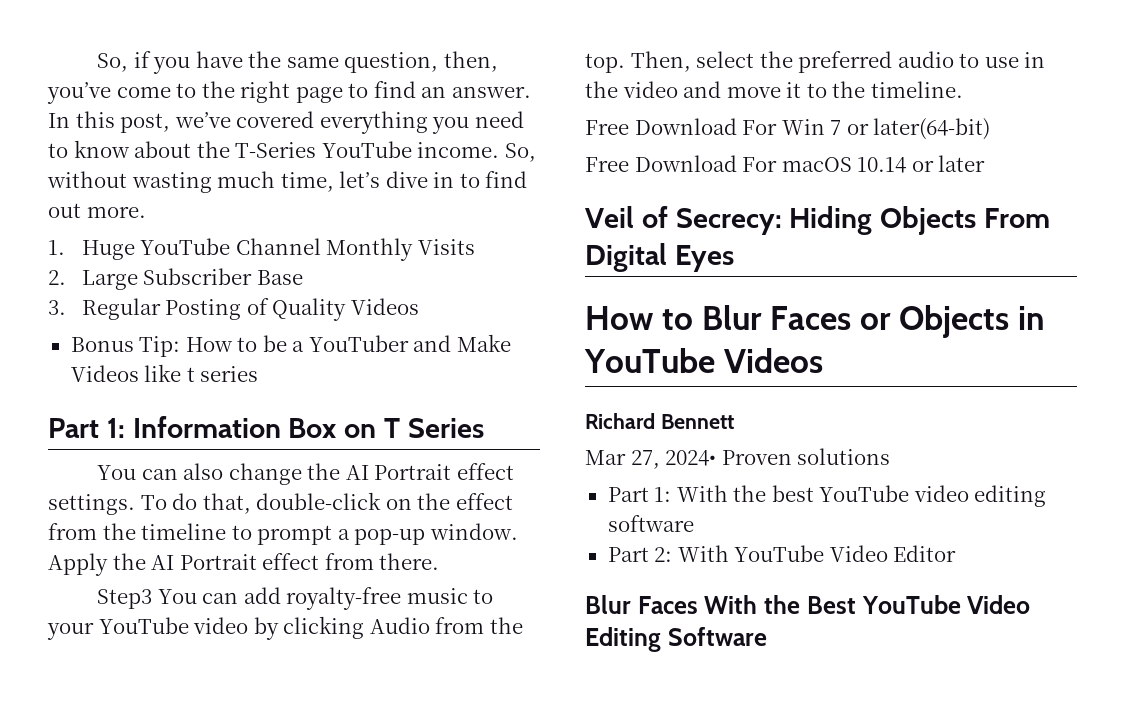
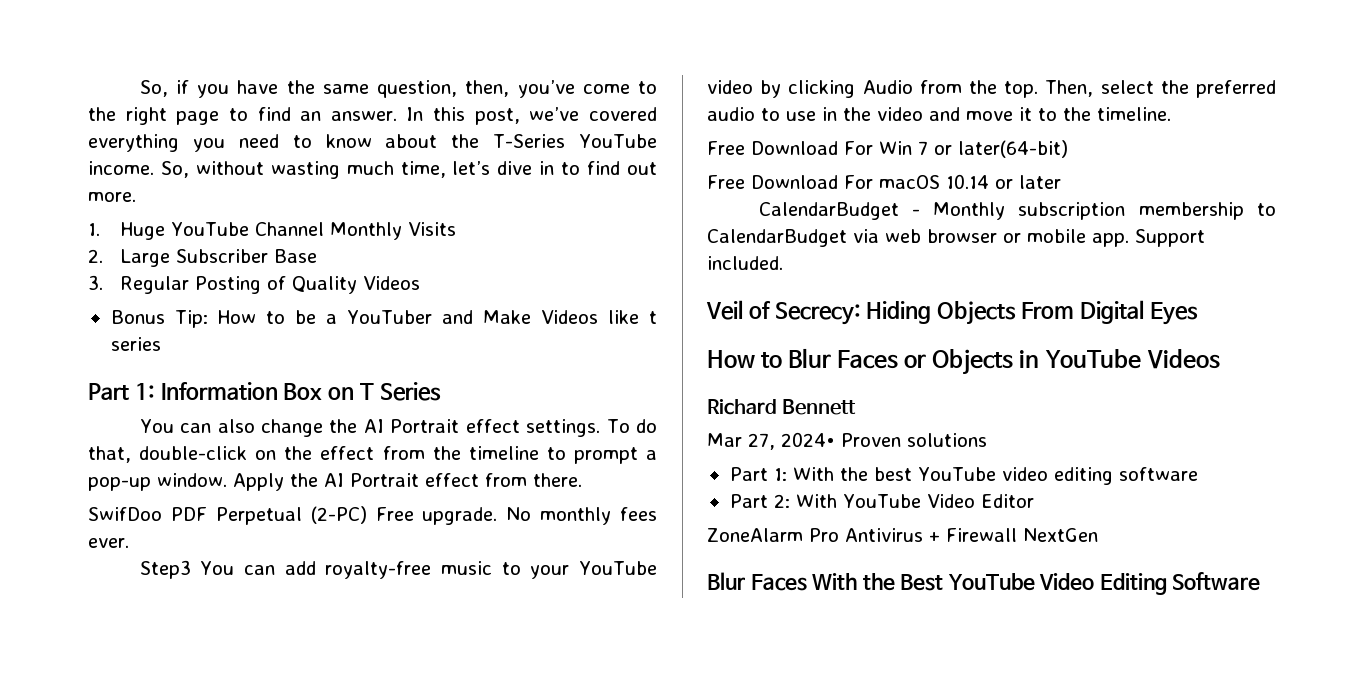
(440, 561) none -> [88,506,657,525] [88,538,129,548] // SwifDoo PDF Perpetual (2-PC) Free upgrade. No monthly fees ever.
(986, 163) none -> [758,202,1276,220] [707,229,1205,247] [707,256,783,270] // CalendarBudget - Monthly subscription membership to CalendarBudget via web browser or mobile app. Support included.
(957, 553) none -> [707,528,1098,542] // ZoneAlarm Pro Antivirus + Firewall NextGen

